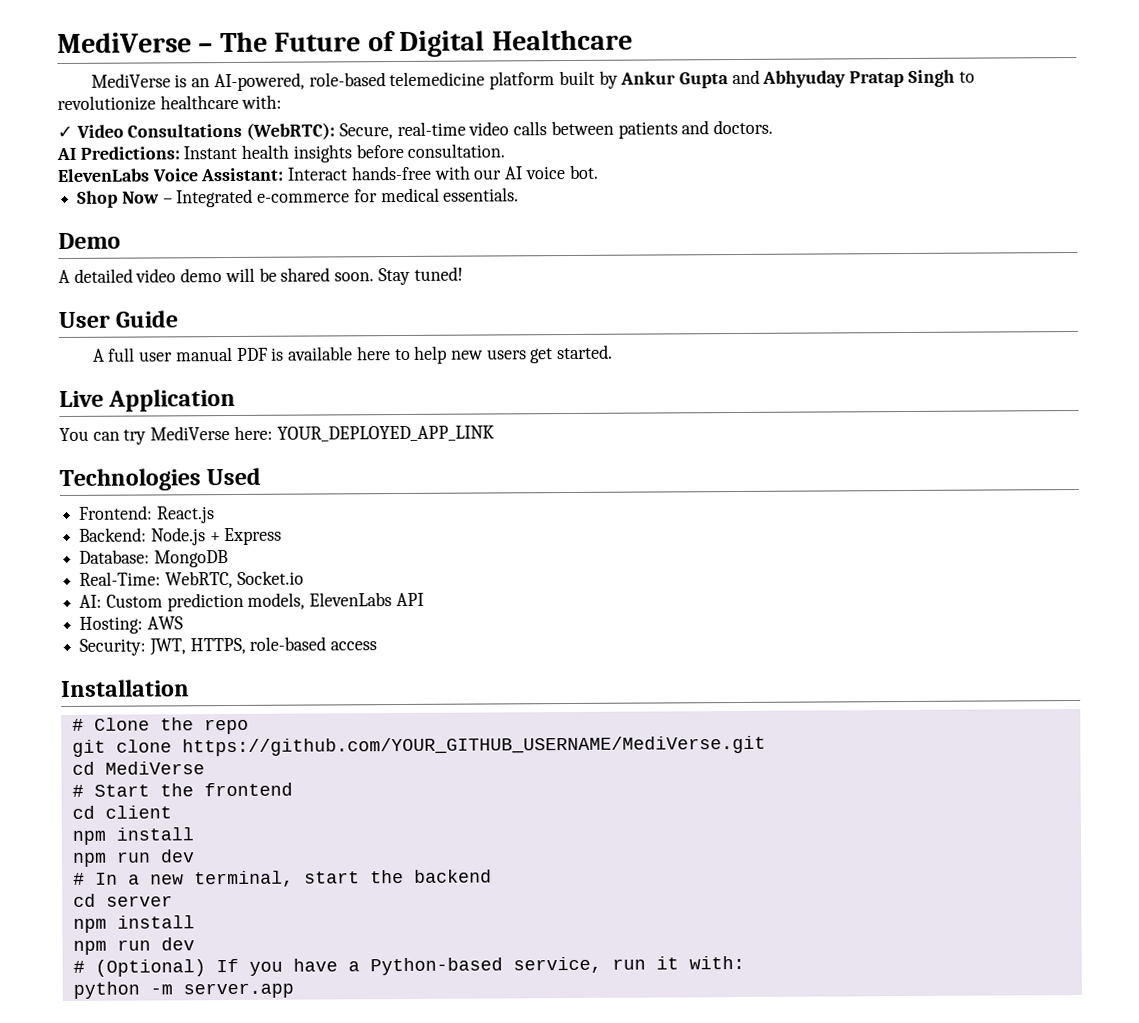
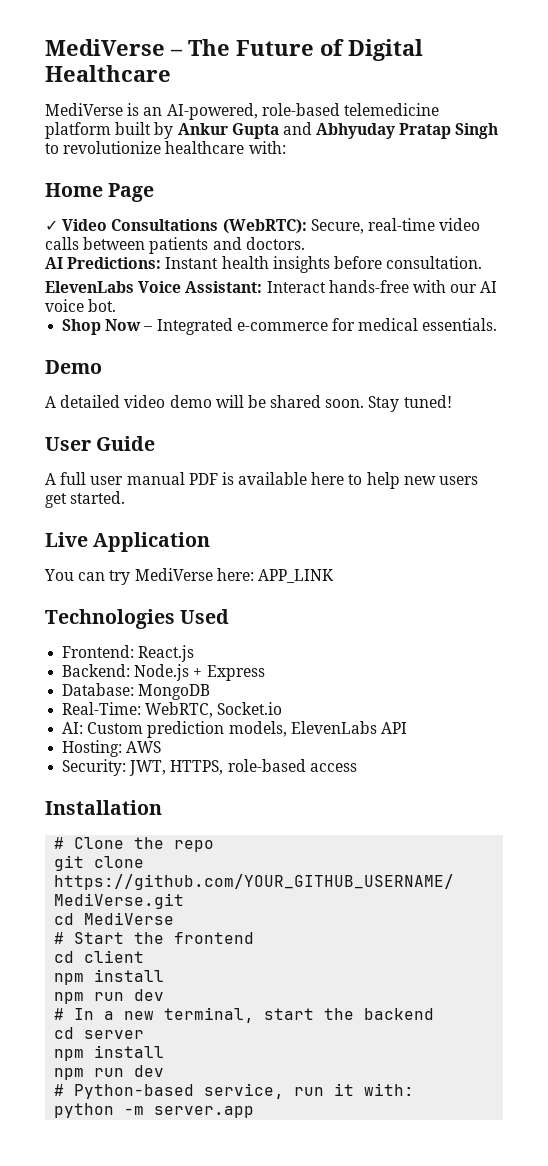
(283, 101) none -> [45,183,155,202] // Home Page
[276,425,495,442] YOUR_DEPLOYED_APP_LINK -> [257,569,334,583] APP_LINK
[94,958,360,977] (Optional) If you have a -> (65, 1090) none

